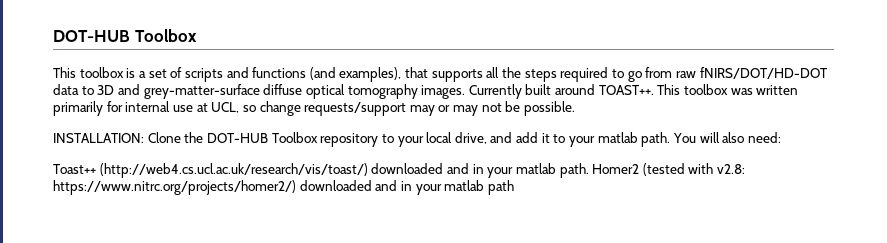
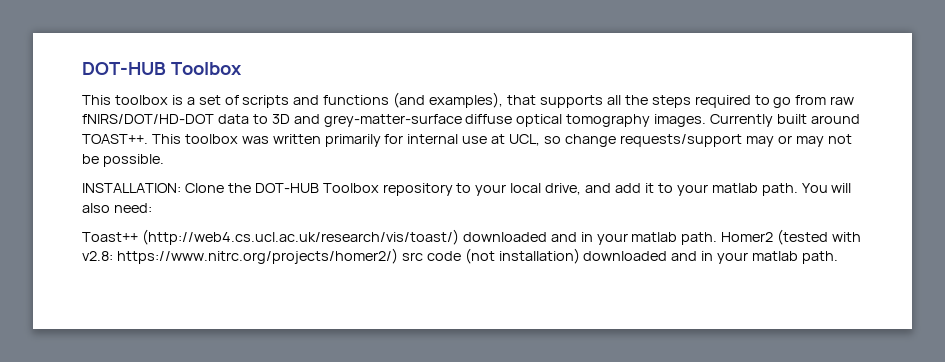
[299,180,514,195] downloaded and in your matlab path -> [401,248,839,264] src code (not installation) downloaded and in your matlab path.

